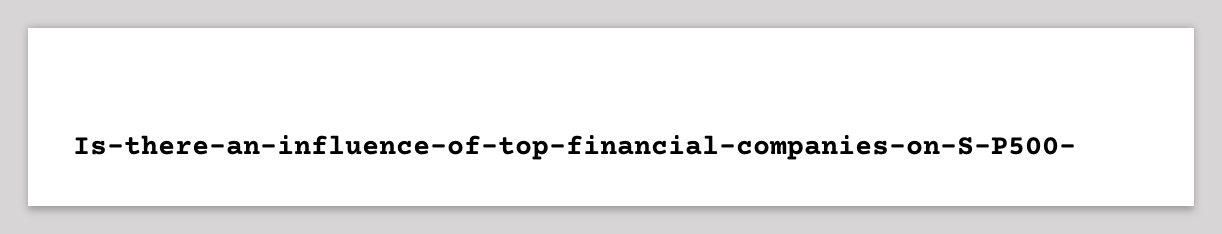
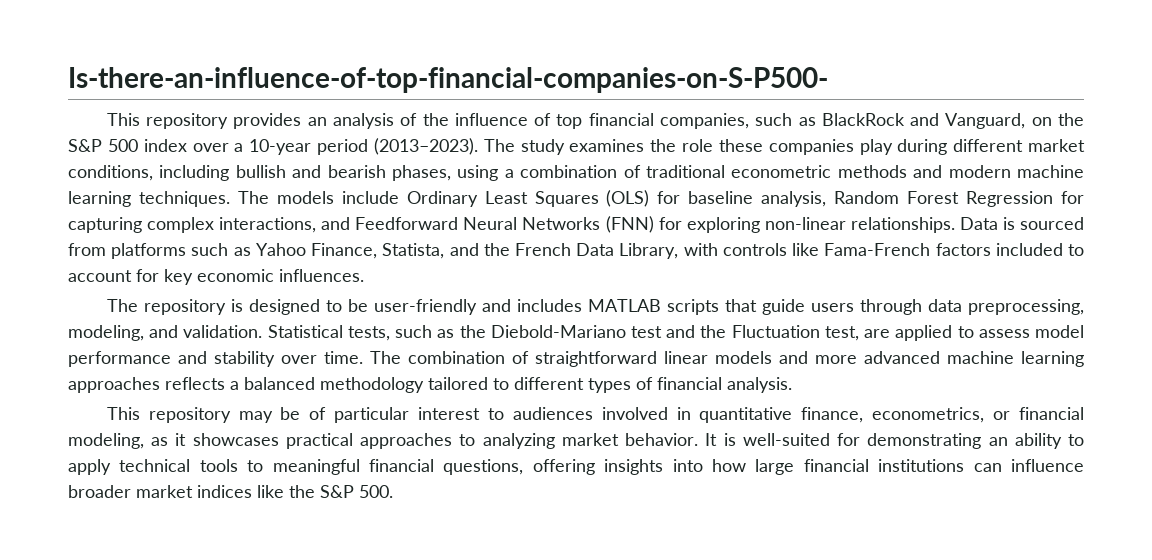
(1076, 147) none -> [106,113,1084,129] [68,138,1086,155] [68,165,1084,181] [68,190,1084,207] [68,216,1084,233] [68,243,1084,259] [68,269,364,285] [106,299,1085,315] [68,325,1084,341] [68,351,1084,367] [68,377,792,393] [106,407,1084,423] [68,433,1085,449] [68,459,1084,475] [68,485,393,498] // This repository provides an analysis of the influence of top financial companies, such as BlackRock and Vanguard, on the S&P 500 index over a 10-year period (2013–2023). The study examines the role these companies play during different market conditions, including bullish and bearish phases, using a combination of traditional econometric methods and modern machine learning techniques. The models include Ordinary Least Squares (OLS) for baseline analysis, Random Forest Regression for capturing complex interactions, and Feedforward Neural Networks (FNN) for exploring non-linear relationships. Data is sourced from platforms such as Yahoo Finance, Statista, and the French Data Library, with controls like Fama-French factors included to account for key economic influences. // The repository is designed to be user-friendly and includes MATLAB scripts that guide users through data preprocessing, modeling, and validation. Statistical tests, such as the Diebold-Mariano test and the Fluctuation test, are applied to assess model performance and stability over time. The combination of straightforward linear models and more advanced machine learning approaches reflects a balanced methodology tailored to different types of financial analysis. // This repository may be of particular interest to audiences involved in quantitative finance, econometrics, or financial modeling, as it showcases practical approaches to analyzing market behavior. It is well-suited for demonstrating an ability to apply technical tools to meaningful financial questions, offering insights into how large financial institutions can influence broader market indices like the S&P 500.

